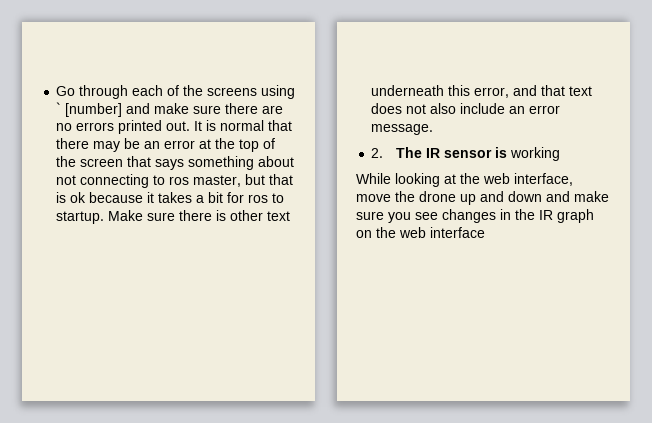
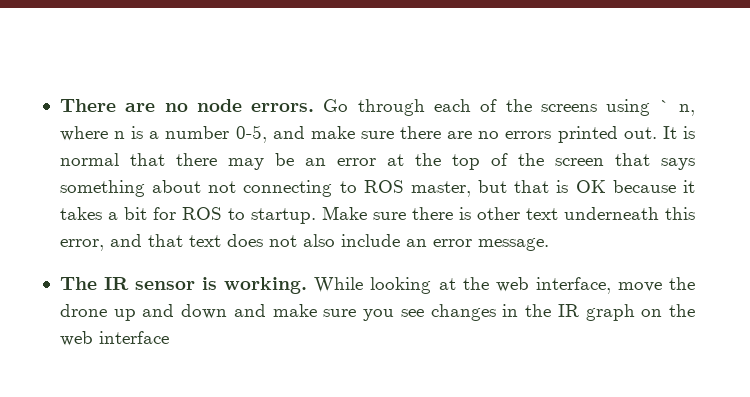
(56, 91) none -> [59,99,315,112] There are no node errors.
[65,103,123,117] [number] -> [679,104,695,116] [59,125,267,143] n, where n is a number 0-5,
[169,176,190,185] ros -> [363,180,404,193] ROS
[70,192,87,203] ok -> [575,180,606,193] OK
[248,194,269,203] ros -> [181,207,222,220] ROS
[371,148,384,158] 2. -> (549, 244) none
[509,147,560,161] working // -> [224,277,308,294] working.

